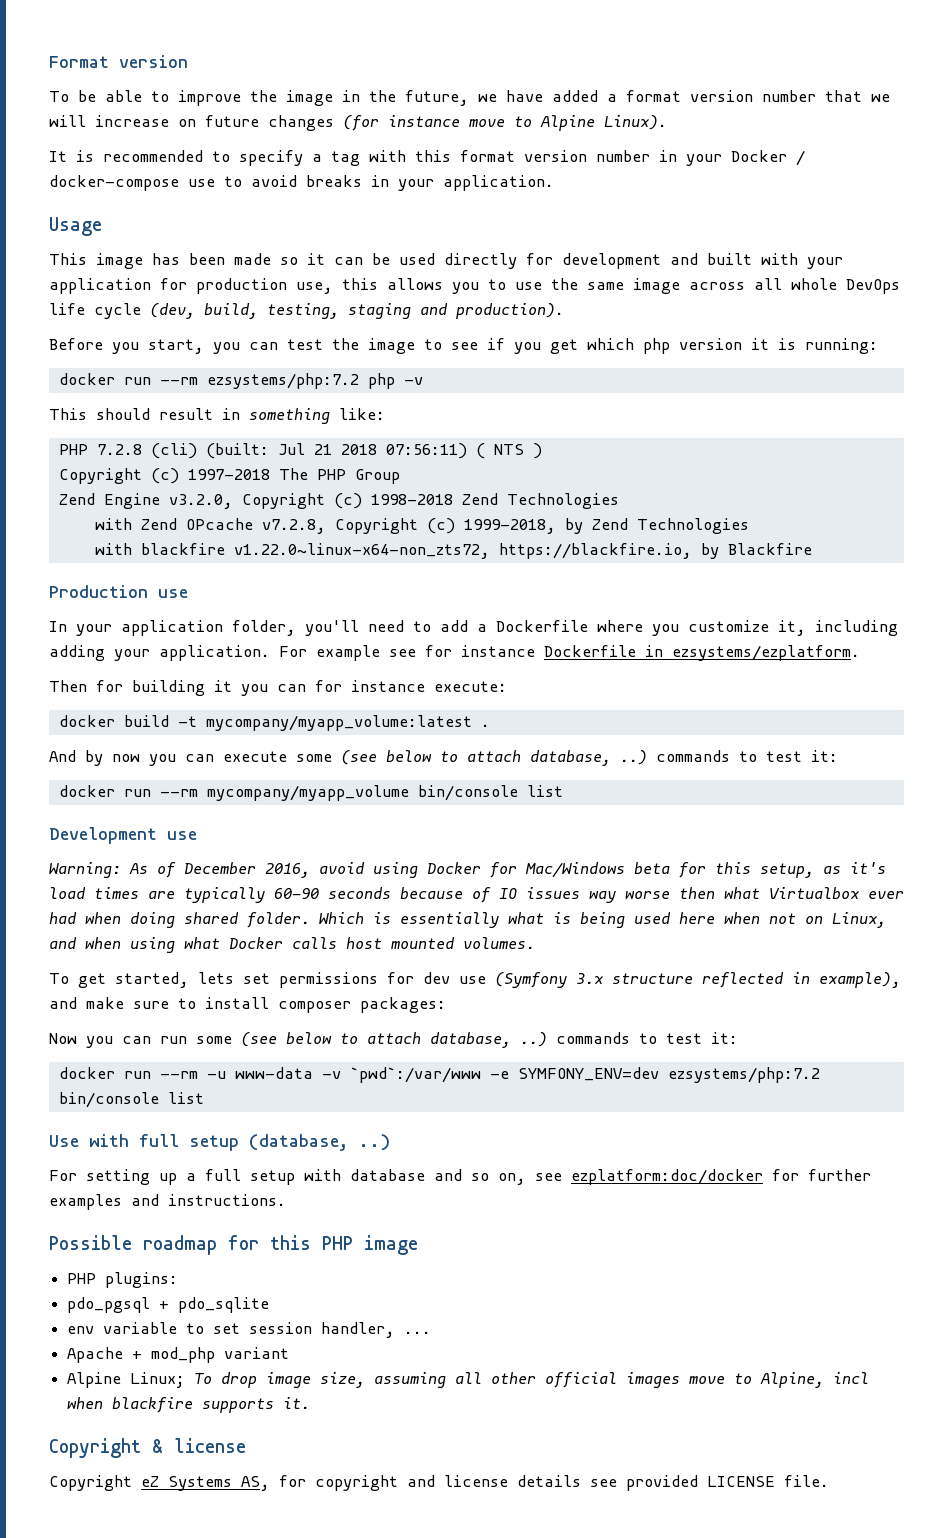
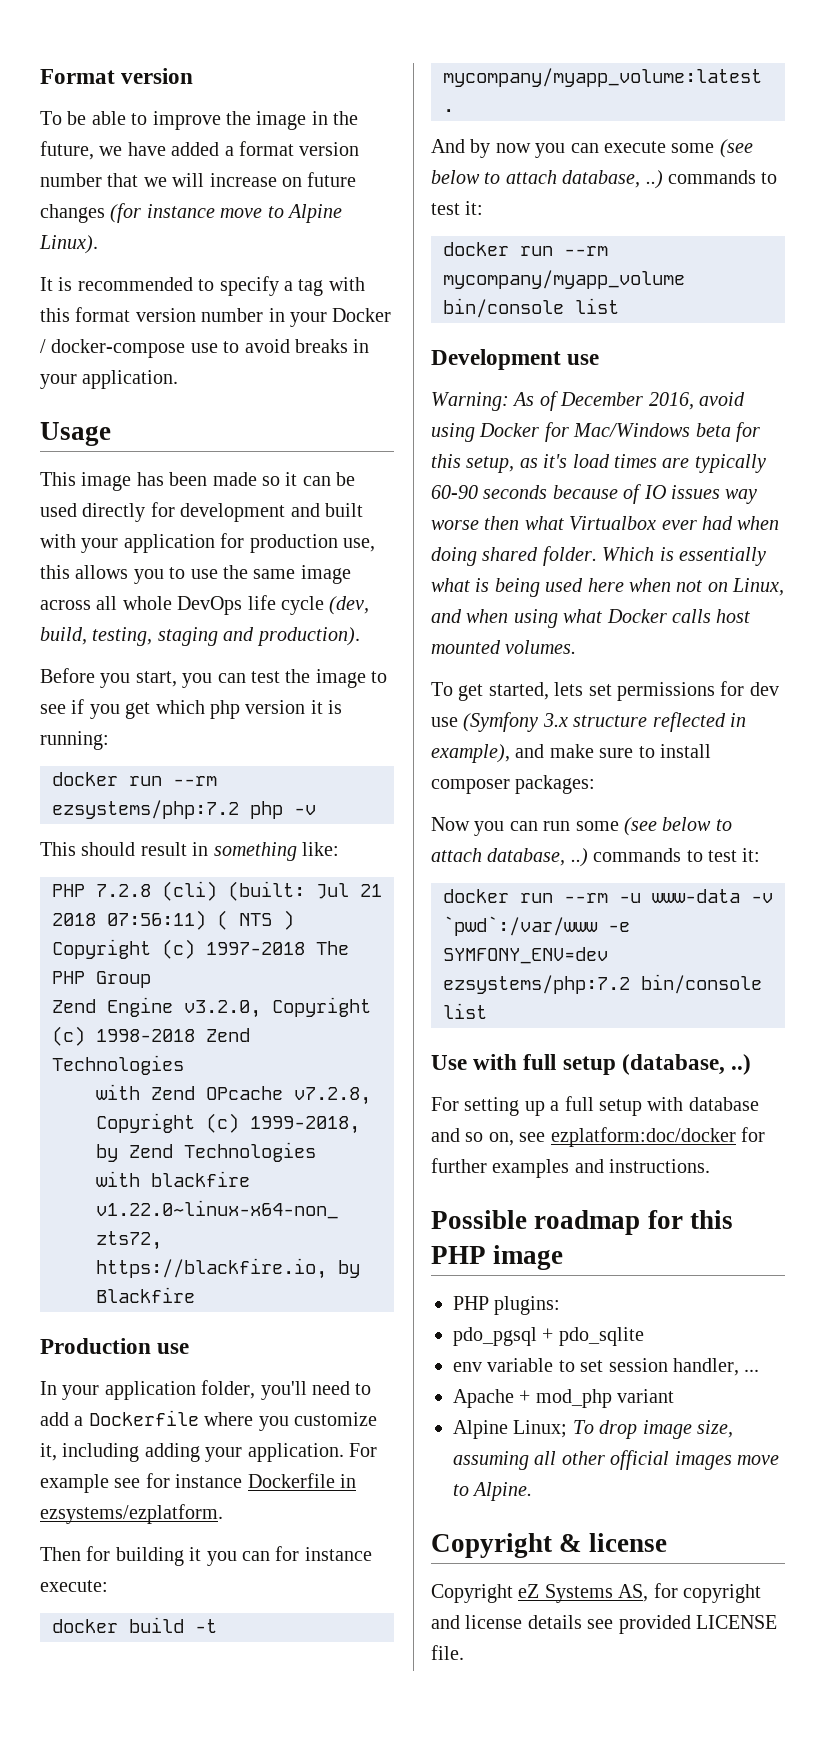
[760,1372,870,1388] [67,1397,311,1413] Alpine, incl when blackfire supports it. -> [472,1482,533,1501] Alpine.

